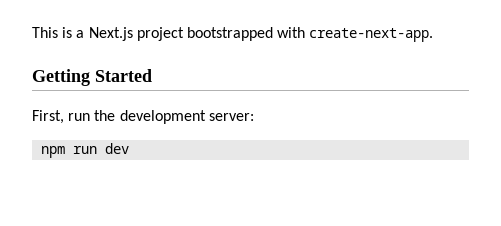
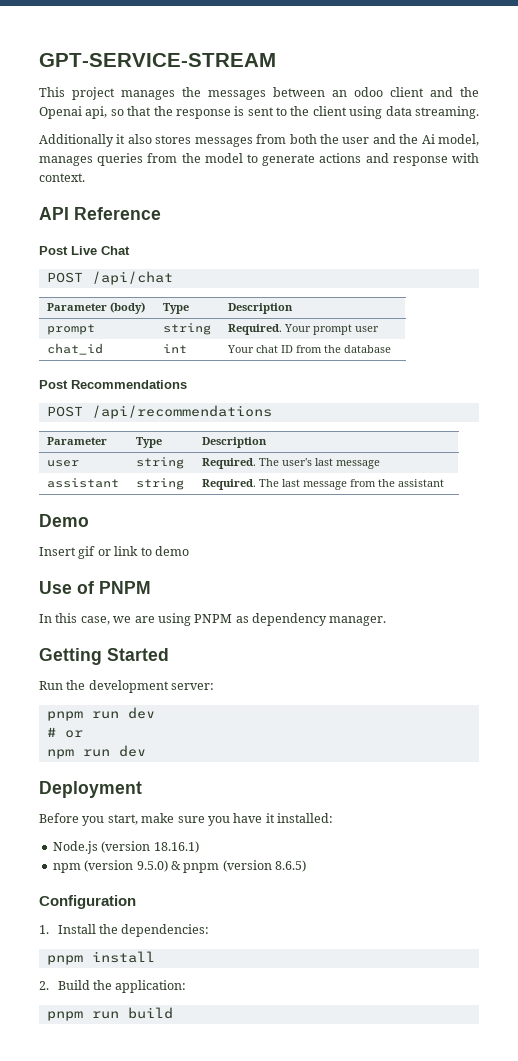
[32,27,434,42] This is a Next.js project bootstrapped with create-next-app. -> [39,53,276,67] [39,87,479,100] [39,106,479,119] [39,134,480,147] [39,153,479,166] [39,173,85,182] [39,207,161,220] [39,246,130,255] [46,271,173,285] [47,302,146,314] [163,303,190,314] [228,303,294,314] [47,324,96,335] [163,323,212,335] [228,324,380,335] [47,343,104,355] [163,344,188,353] [227,345,392,353] [39,380,187,389] [46,405,272,419] [47,437,108,445] [136,437,163,448] [202,437,268,448] [47,460,80,467] [136,457,185,469] [202,458,381,469] [47,478,120,488] [136,478,185,490] [202,479,445,490] [39,514,89,527] [39,546,189,559] [39,581,151,594] [39,613,387,626] GPT-SERVICE-STREAM // This project manages the messages between an odoo client and the Openai api, so that the response is sent to the client using data streaming. // Additionally it also stores messages from both the user and the Ai model, manages queries from the model to generate actions and response with context. // API Reference // Post Live Chat // POST /api/chat // Parameter (body) | Type | Description // prompt | string | Required. Your prompt user // chat_id | int | Your chat ID from the database // Post Recommendations // POST /api/recommendations // Parameter | Type | Description // user | string | Required. The user's last message // assistant | string | Required. The last message from the assistant // Demo // Insert gif or link to demo // Use of PNPM // In this case, we are using PNPM as dependency manager.
[32,110,91,124] First, run -> [39,681,63,690] Run
[41,143,130,158] npm run dev -> [46,707,155,721] [46,727,83,738] [46,745,146,759] [39,781,142,798] [39,813,333,826] [52,841,199,854] [52,860,306,873] [39,895,136,909] [39,924,210,937] [46,951,155,965] [39,980,187,993] [46,1007,173,1021] pnpm run dev // # or // npm run dev // Deployment // Before you start, make sure you have it installed: // Node.js (version 18.16.1) // npm (version 9.5.0) & pnpm (version 8.6.5) // Configuration // 1. Install the dependencies: // pnpm install // 2. Build the application: // pnpm run build

